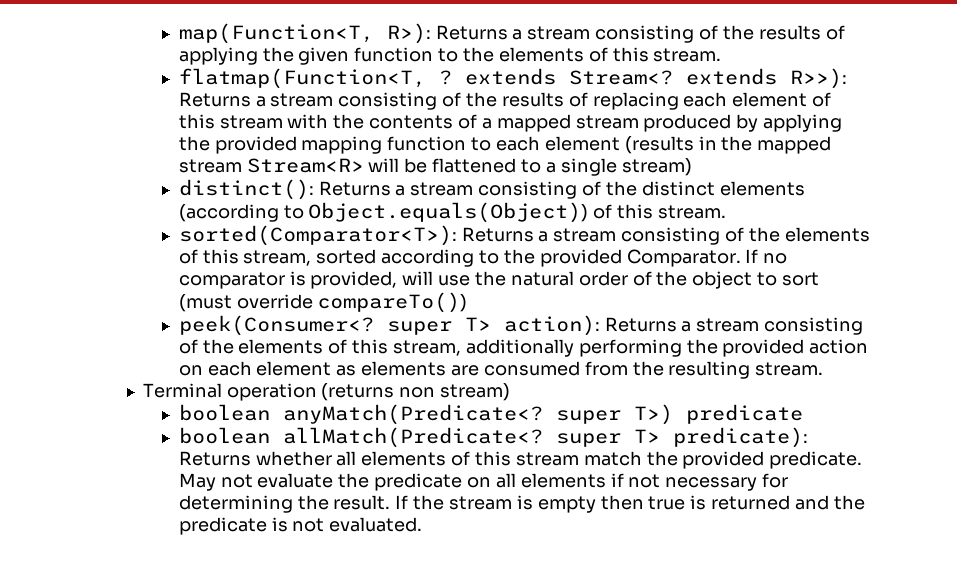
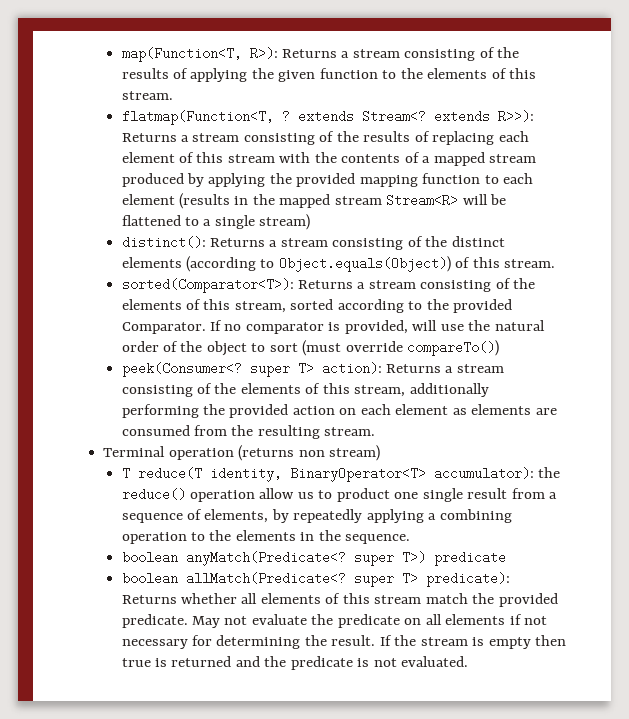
(511, 392) none -> [121,467,561,482] [121,488,558,502] [121,509,512,523] [121,530,411,544] // T reduce(T identity, BinaryOperator<T> accumulator): the reduce() operation allow us to product one single result from a sequence of elements, by repeatedly applying a combining operation to the elements in the sequence.

